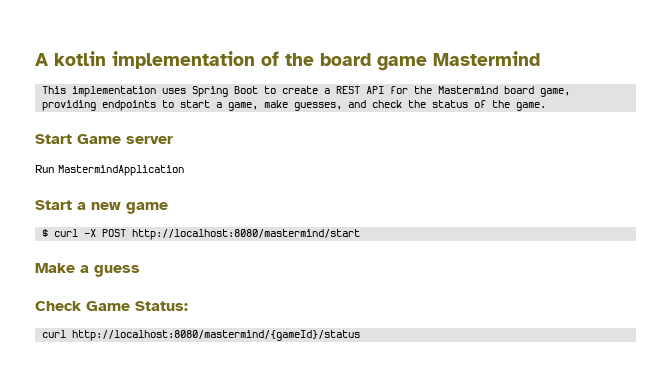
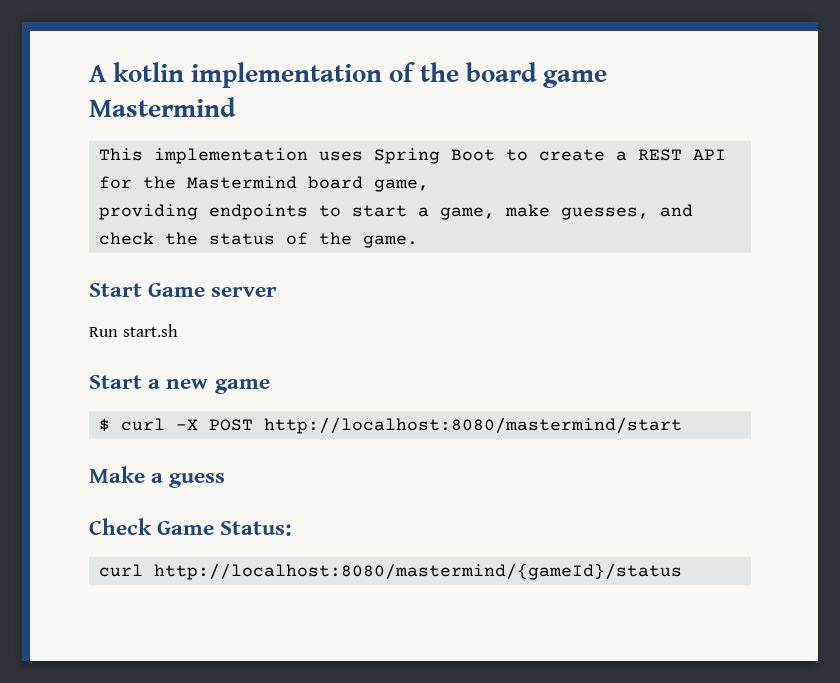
[58,165,185,176] MastermindApplication -> [122,324,178,337] start.sh

